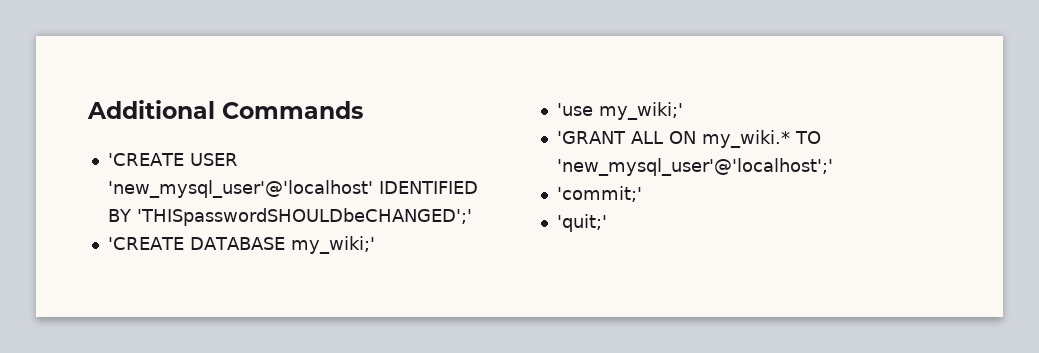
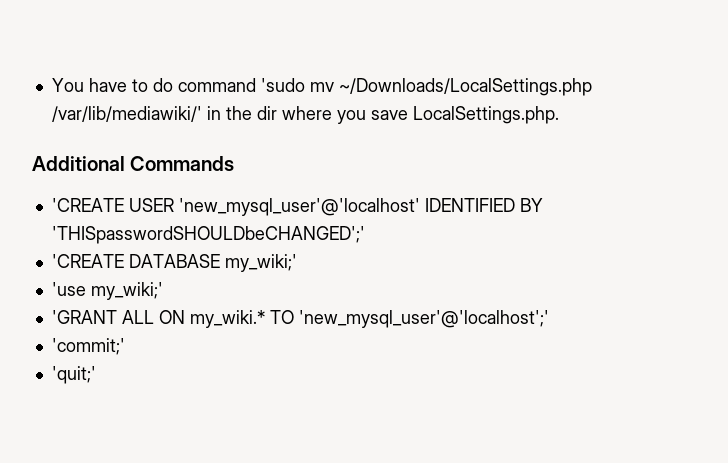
(87, 109) none -> [51,78,592,96] [51,106,559,124] You have to do command 'sudo mv ~/Downloads/LocalSettings.php /var/lib/mediawiki/' in the dir where you save LocalSettings.php. //

